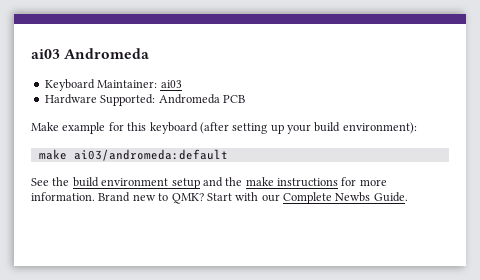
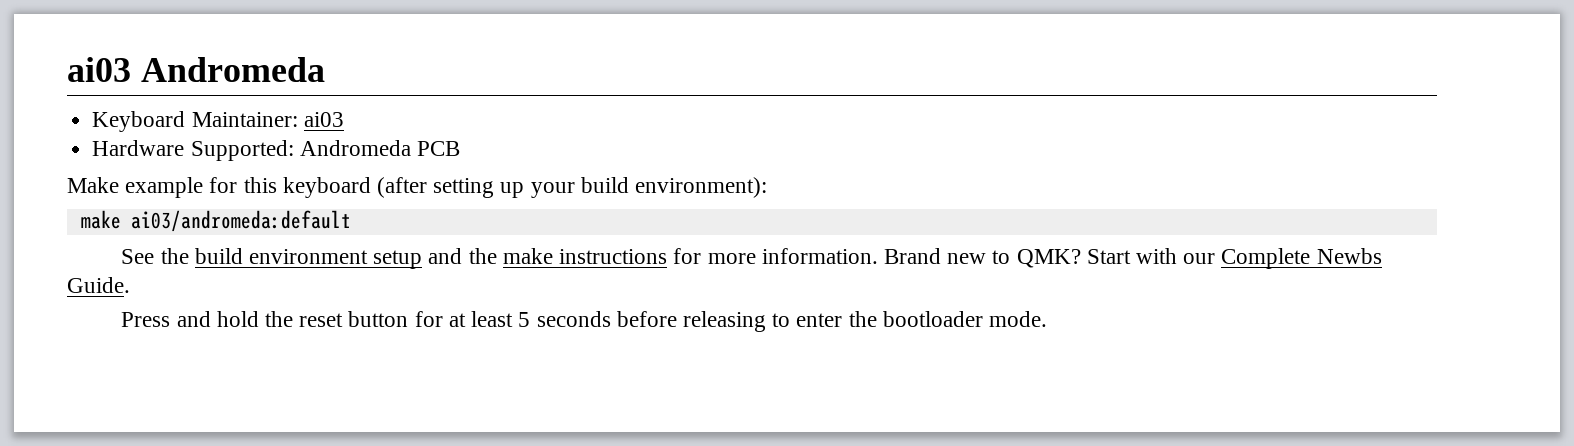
(408, 197) none -> [121,311,1048,332] // Press and hold the reset button for at least 5 seconds before releasing to enter the bootloader mode.

